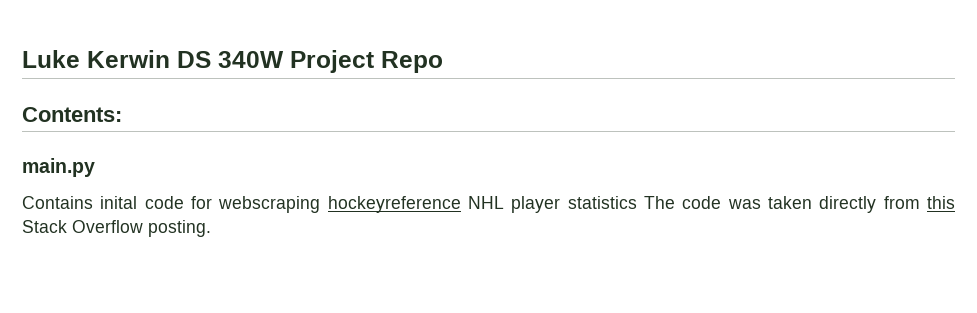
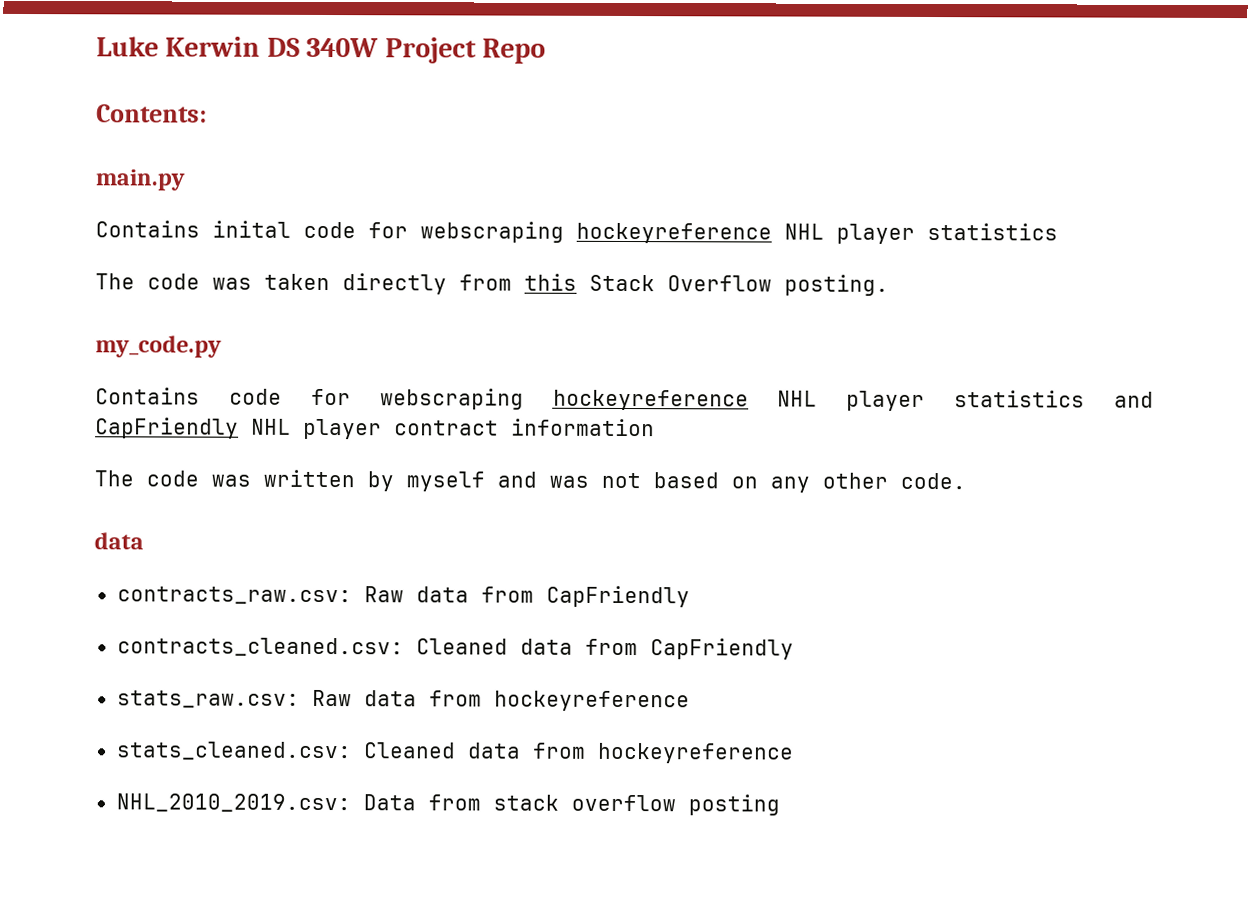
(637, 202) none -> (1058, 232) //
(211, 228) none -> [95,335,222,358] [95,387,1154,411] [95,417,655,440] [94,469,966,493] [94,532,144,550] [116,585,690,608] [116,637,794,660] [116,689,690,712] [116,741,794,764] [115,793,780,816] // my_code.py // Contains code for webscraping hockeyreference NHL player statistics and CapFriendly NHL player contract information // The code was written by myself and was not based on any other code. // data // contracts_raw.csv: Raw data from CapFriendly // contracts_cleaned.csv: Cleaned data from CapFriendly // stats_raw.csv: Raw data from hockeyreference // stats_cleaned.csv: Cleaned data from hockeyreference // NHL_2010_2019.csv: Data from stack overflow posting

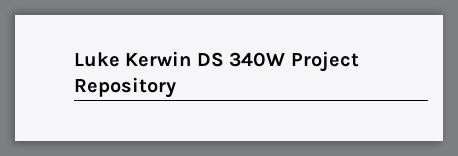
[482,38,547,64] [96,104,207,123] [95,169,185,191] [95,220,1058,244] [95,273,889,296] [95,335,222,358] [95,387,1154,411] [95,417,655,440] [94,469,966,493] [94,532,144,550] [116,585,690,608] [116,637,794,660] [116,689,690,712] [116,741,794,764] [115,793,780,816] Repo // Contents: // main.py // Contains inital code for webscraping hockeyreference NHL player statistics // The code was taken directly from this Stack Overflow posting. // my_code.py // Contains code for webscraping hockeyreference NHL player statistics and CapFriendly NHL player contract information // The code was written by myself and was not based on any other code. // data // contracts_raw.csv: Raw data from CapFriendly // contracts_cleaned.csv: Cleaned data from CapFriendly // stats_raw.csv: Raw data from hockeyreference // stats_cleaned.csv: Cleaned data from hockeyreference // NHL_2010_2019.csv: Data from stack overflow posting -> [74,77,176,98] Repository

